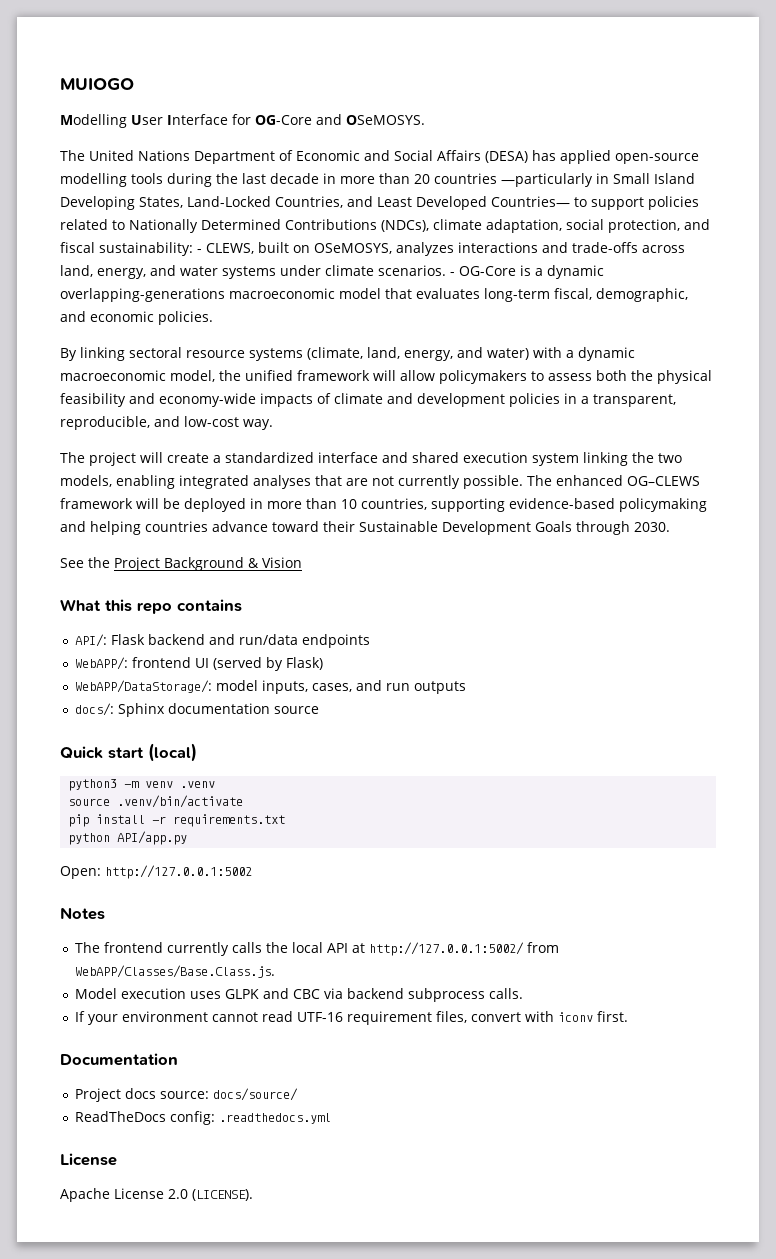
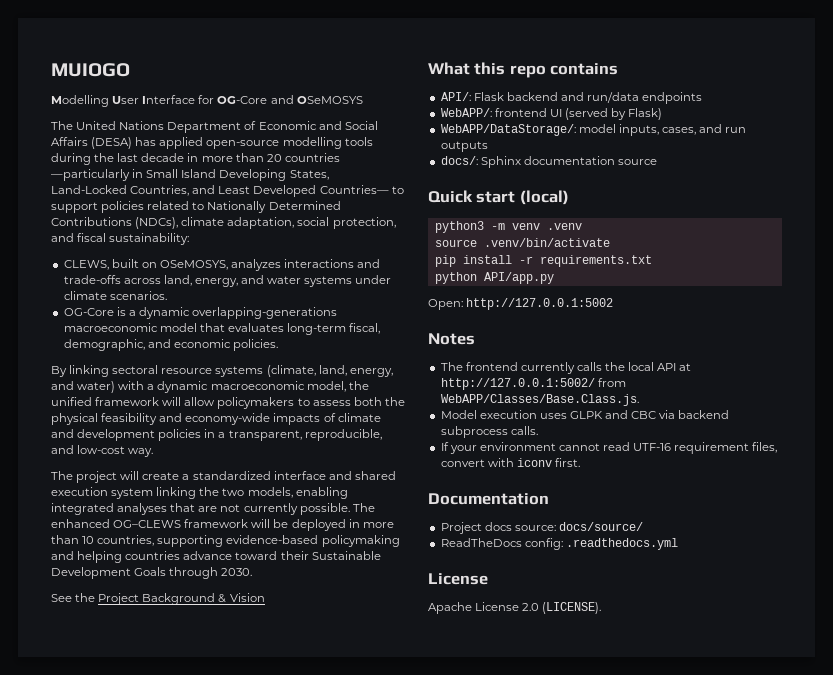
[346,115,425,125] OSeMOSYS. -> [296,96,363,104] OSeMOSYS
[197,249,202,253] - -> (190, 239) //
[450,272,455,276] - -> (167, 295) //

